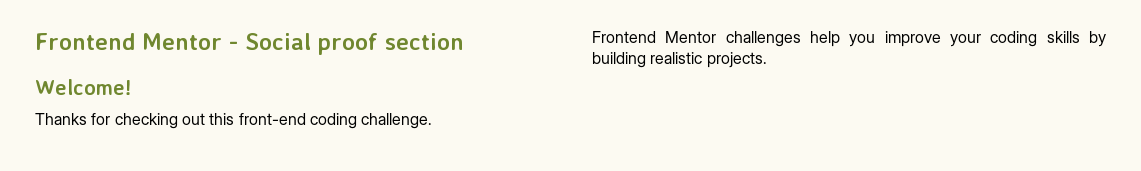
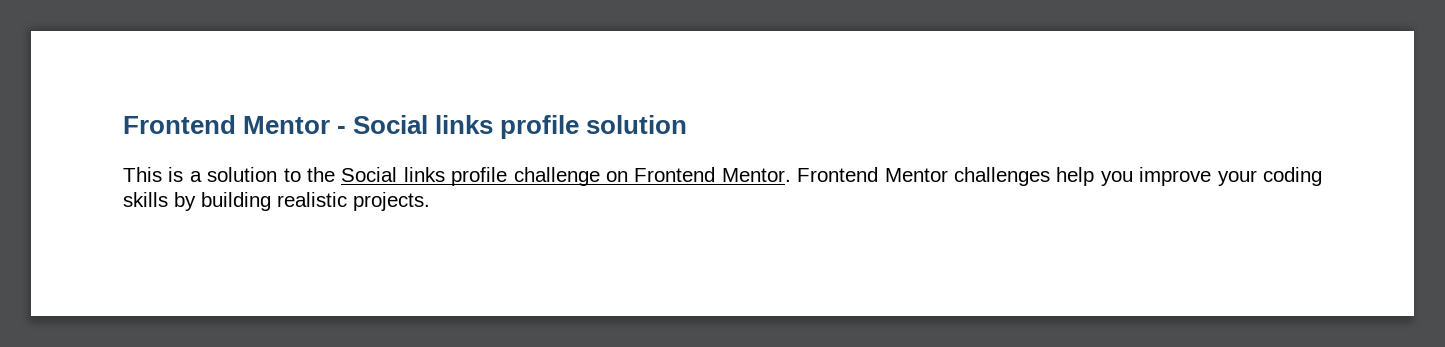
[318,33,464,55] [35,79,132,95] [35,113,433,129] proof section // Welcome! // Thanks for checking out this front-end coding challenge. // -> [435,115,688,139] [123,167,791,186] links profile solution // This is a solution to the Social links profile challenge on Frontend Mentor.

